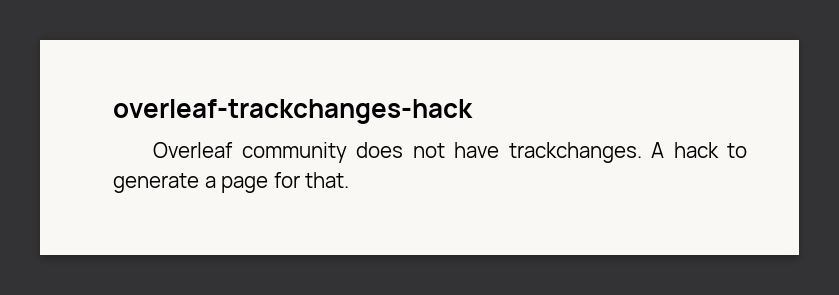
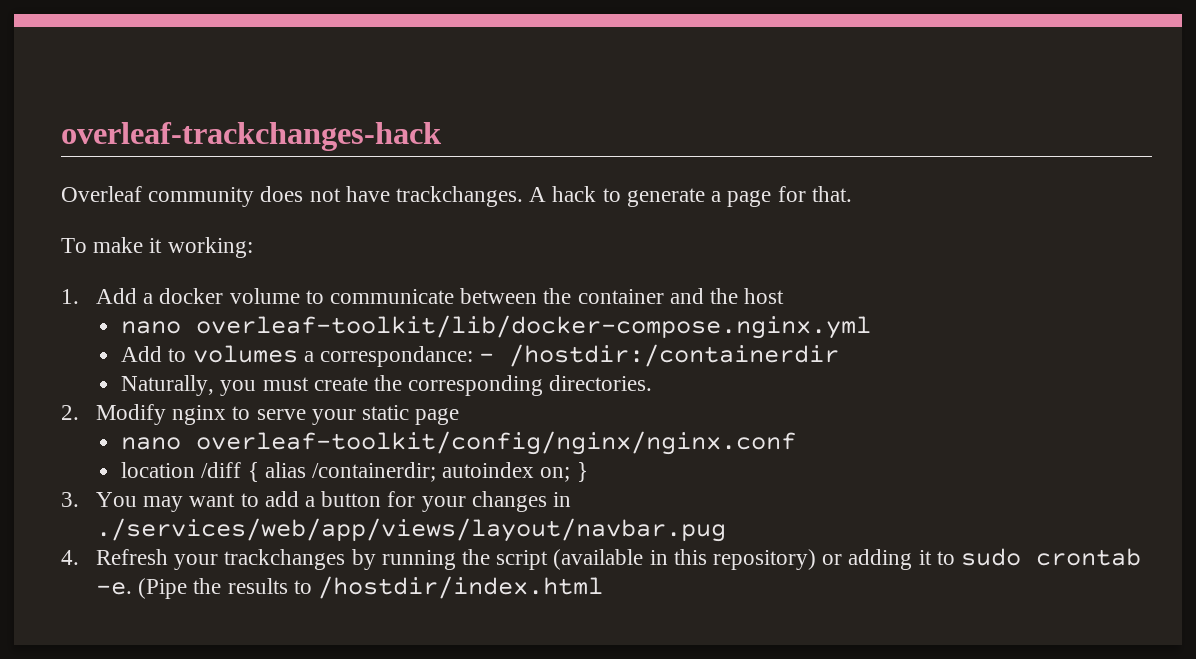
(350, 180) none -> [61,237,253,258] [61,288,785,304] [121,315,872,339] [121,344,840,367] [121,375,653,396] [61,404,460,425] [121,431,797,455] [121,462,588,482] [61,491,571,512] [95,518,726,542] [61,548,1142,570] [95,576,603,599] // To make it working: // 1. Add a docker volume to communicate between the container and the host // nano overleaf-toolkit/lib/docker-compose.nginx.yml // Add to volumes a correspondance: - /hostdir:/containerdir // Naturally, you must create the corresponding directories. // 2. Modify nginx to serve your static page // nano overleaf-toolkit/config/nginx/nginx.conf // location /diff { alias /containerdir; autoindex on; } // 3. You may want to add a button for your changes in ./services/web/app/views/layout/navbar.pug // 4. Refresh your trackchanges by running the script (available in this repository) or adding it to sudo crontab -e. (Pipe the results to /hostdir/index.html

